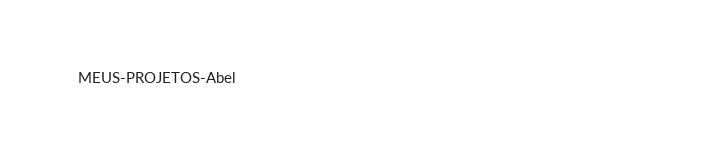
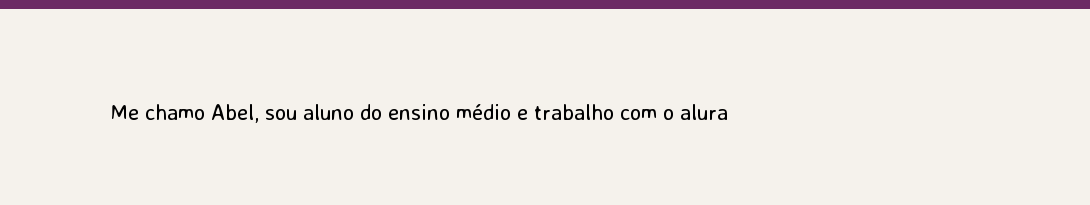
[78,72,236,83] MEUS-PROJETOS-Abel -> [110,104,728,123] Me chamo Abel, sou aluno do ensino médio e trabalho com o alura

